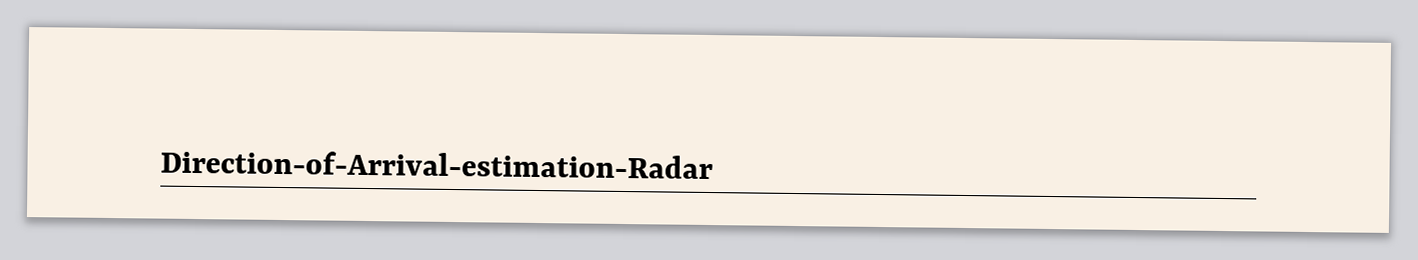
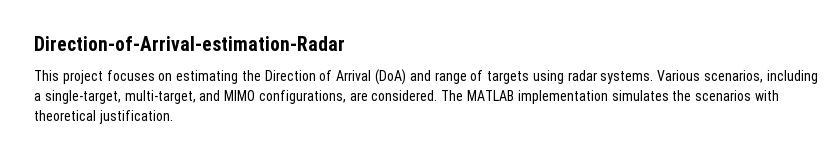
(713, 164) none -> [34,69,818,85] [34,90,779,104] [34,110,173,124] // This project focuses on estimating the Direction of Arrival (DoA) and range of targets using radar systems. Various scenarios, including a single-target, multi-target, and MIMO configurations, are considered. The MATLAB implementation simulates the scenarios with theoretical justification.

